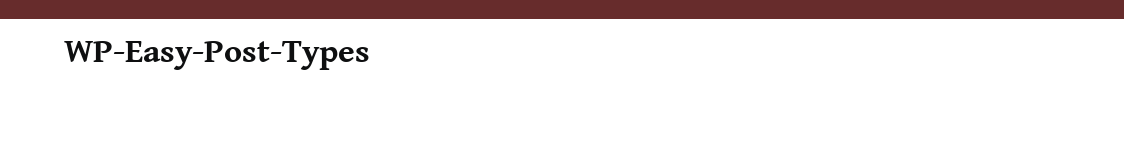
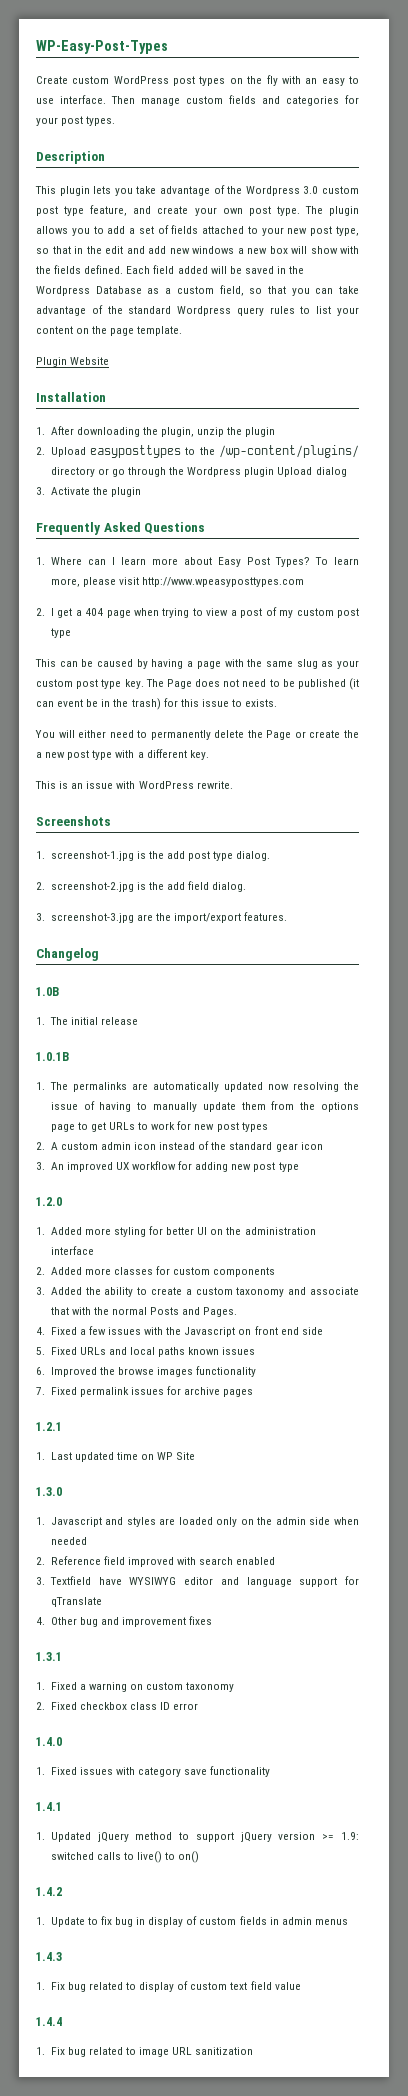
(370, 55) none -> [36,75,360,86] [36,95,359,106] [36,116,116,126] [36,151,105,164] [35,185,359,196] [36,205,359,216] [36,225,360,236] [36,246,359,254] [36,265,305,274] [36,285,359,296] [36,305,359,316] [36,326,183,336] [36,357,110,367] [36,392,106,402] [36,426,276,437] [36,445,359,458] [50,467,347,477] [36,487,141,497] [36,522,206,535] [36,557,359,567] [50,577,305,587] [36,607,359,618] [50,628,71,638] [35,659,359,669] [36,678,359,690] [36,698,278,710] [35,730,359,740] [36,749,209,760] [35,781,233,789] [36,816,111,826] [36,851,271,861] [36,881,247,892] [36,912,288,923] [36,948,99,961] [36,987,59,996] [36,1017,138,1025] [36,1052,69,1061] [36,1082,359,1092] [50,1101,359,1112] [50,1121,268,1132] [36,1141,323,1152] [36,1161,299,1172] [36,1197,62,1206] [36,1226,316,1237] [50,1246,94,1255] [36,1266,276,1277] [36,1287,359,1297] [50,1307,238,1317] [36,1326,323,1337] [36,1347,256,1357] [36,1366,257,1377] [36,1386,254,1397] [36,1422,62,1431] [36,1452,196,1462] [36,1487,62,1496] [36,1517,359,1527] [50,1537,87,1545] [36,1556,276,1567] [36,1576,359,1587] [50,1597,102,1607] [36,1616,213,1627] [36,1652,62,1661] [36,1682,235,1692] [36,1702,199,1710] [36,1737,62,1746] [36,1766,271,1777] [36,1802,62,1811] [36,1832,359,1842] [50,1851,200,1863] [36,1887,62,1896] [36,1916,348,1927] [36,1952,62,1961] [36,1981,301,1992] [36,2017,62,2026] [36,2047,254,2057] // Create custom WordPress post types on the fly with an easy to use interface. Then manage custom fields and categories for your post types. // Description // This plugin lets you take advantage of the Wordpress 3.0 custom post type feature, and create your own post type. The plugin allows you to add a set of fields attached to your new post type, so that in the edit and add new windows a new box will show with the fields defined. Each field added will be saved in the Wordpress Database as a custom field, so that you can take advantage of the standard Wordpress query rules to list your content on the page template. // Plugin Website // Installation // 1. After downloading the plugin, unzip the plugin // 2. Upload easyposttypes to the /wp-content/plugins/ directory or go through the Wordpress plugin Upload dialog // 3. Activate the plugin // Frequently Asked Questions // 1. Where can I learn more about Easy Post Types? To learn more, please visit http://www.wpeasyposttypes.com // 2. I get a 404 page when trying to view a post of my custom post type // This can be caused by having a page with the same slug as your custom post type key. The Page does not need to be published (it can event be in the trash) for this issue to exists. // You will either need to permanently delete the Page or create the a new post type with a different key. // This is an issue with WordPress rewrite. // Screenshots // 1. screenshot-1.jpg is the add post type dialog. // 2. screenshot-2.jpg is the add field dialog. // 3. screenshot-3.jpg are the import/export features. // Changelog // 1.0B // 1. The initial release // 1.0.1B // 1. The permalinks are automatically updated now resolving the issue of having to manually update them from the options page to get URLs to work for new post types // 2. A custom admin icon instead of the standard gear icon // 3. An improved UX workflow for adding new post type // 1.2.0 // 1. Added more styling for better UI on the administration interface // 2. Added more classes for custom components // 3. Added the ability to create a custom taxonomy and associate that with the normal Posts and Pages. // 4. Fixed a few issues with the Javascript on front end side // 5. Fixed URLs and local paths known issues // 6. Improved the browse images functionality // 7. Fixed permalink issues for archive pages // 1.2.1 // 1. Last updated time on WP Site // 1.3.0 // 1. Javascript and styles are loaded only on the admin side when needed // 2. Reference field improved with search enabled // 3. Textfield have WYSIWYG editor and language support for qTranslate // 4. Other bug and improvement fixes // 1.3.1 // 1. Fixed a warning on custom taxonomy // 2. Fixed checkbox class ID error // 1.4.0 // 1. Fixed issues with category save functionality // 1.4.1 // 1. Updated jQuery method to support jQuery version >= 1.9: switched calls to live() to on() // 1.4.2 // 1. Update to fix bug in display of custom fields in admin menus // 1.4.3 // 1. Fix bug related to display of custom text field value // 1.4.4 // 1. Fix bug related to image URL sanitization

